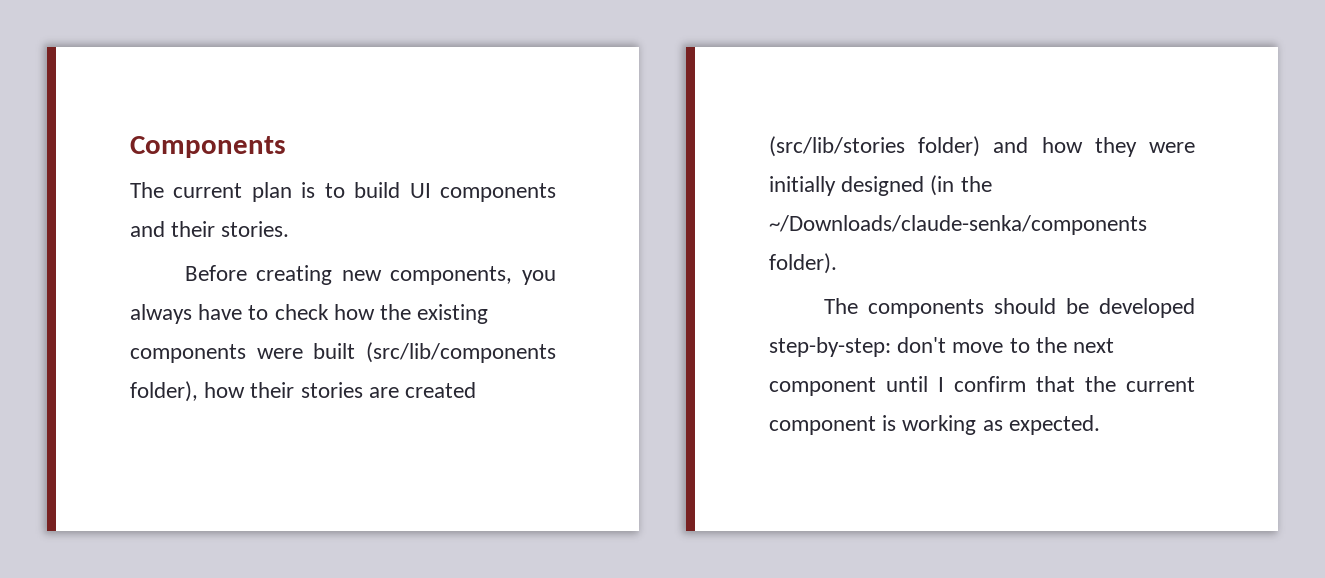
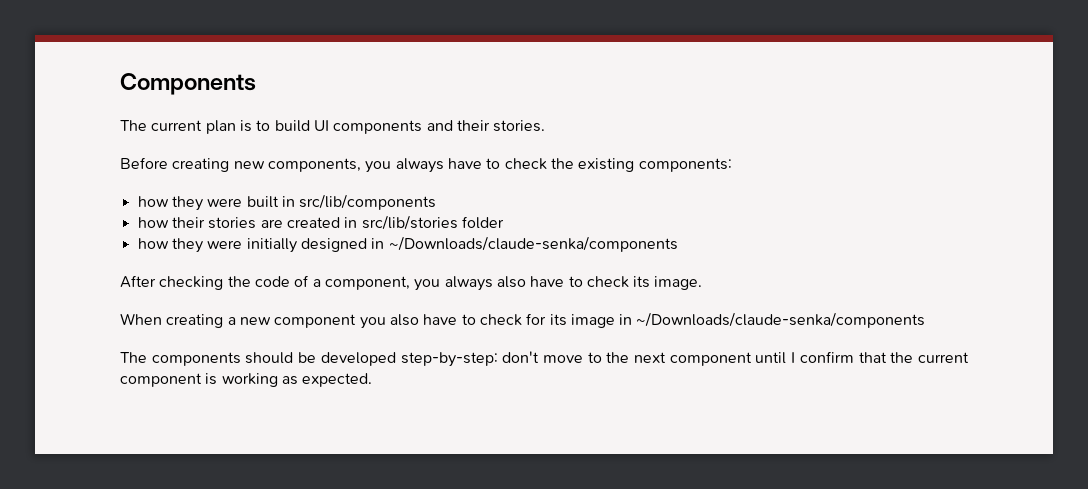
[333,304,375,320] how -> (547, 164) none
[130,342,556,363] [130,381,198,402] components were built (src/lib/components folder), -> [638,158,732,172] [137,194,437,211] components: // how they were built in src/lib/components //
[769,136,1029,157] (src/lib/stories folder) and -> [344,215,504,230] in src/lib/stories folder //
[930,175,992,196] [769,215,1147,235] [769,253,837,274] (in the ~/Downloads/claude-senka/components folder). -> [371,236,678,252] [120,275,703,291] [120,312,926,329] in ~/Downloads/claude-senka/components // After checking the code of a component, you always also have to check its image. // When creating a new component you also have to check for its image in ~/Downloads/claude-senka/components

